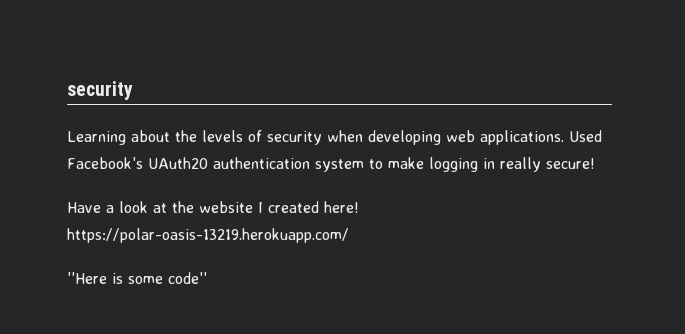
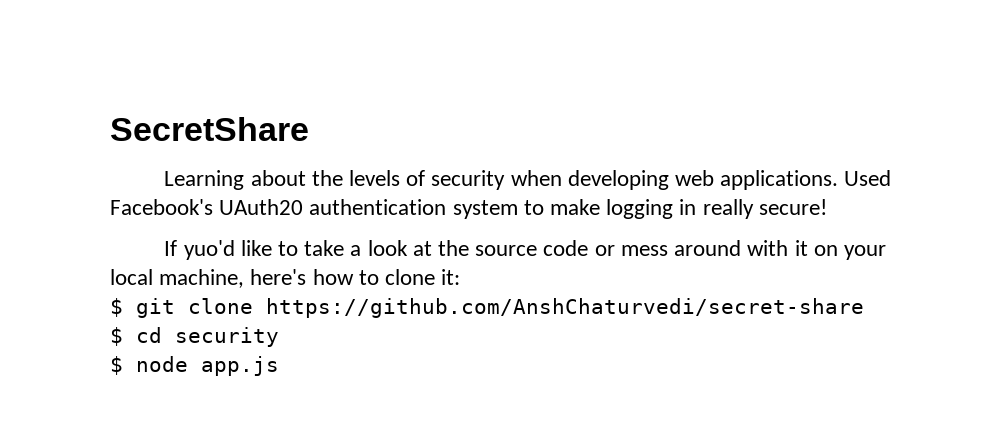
[67,81,133,100] security -> [110,117,309,141] SecretShare
[67,201,359,213] [67,228,349,243] [67,272,207,284] Have a look at the website I created here! https://polar-oasis-13219.herokuapp.com/ // ''Here is some code'' -> [164,240,886,260] [110,269,461,288] [110,298,864,318] [110,327,279,347] [110,356,279,376] If yuo'd like to take a look at the source code or mess around with it on your local machine, here's how to clone it: // $ git clone https://github.com/AnshChaturvedi/secret-share // $ cd security // $ node app.js

